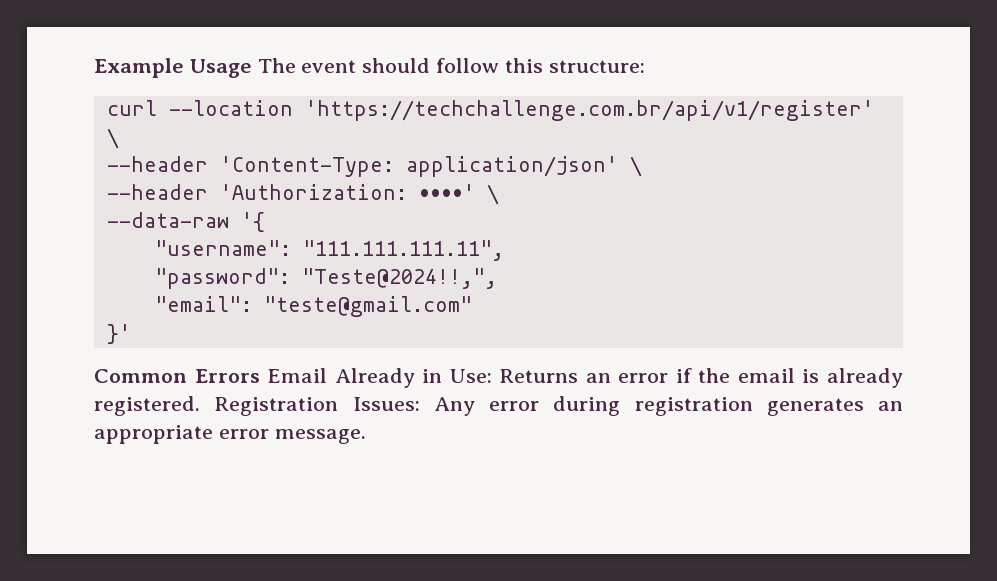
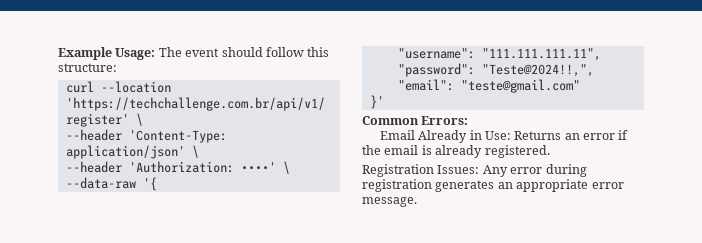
[189,59,252,78] Usage -> [115,48,156,60] Usage:
[194,369,260,383] Errors -> [421,116,469,125] Errors: //
(200, 406) none -> (550, 151) //

